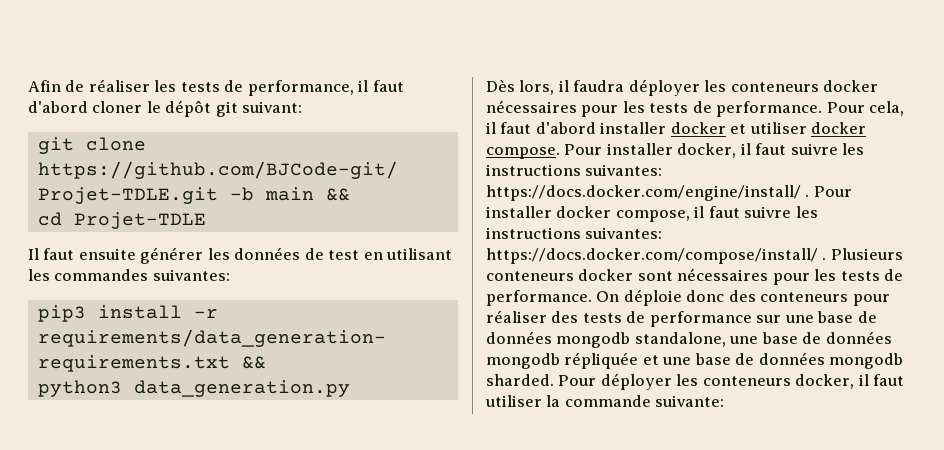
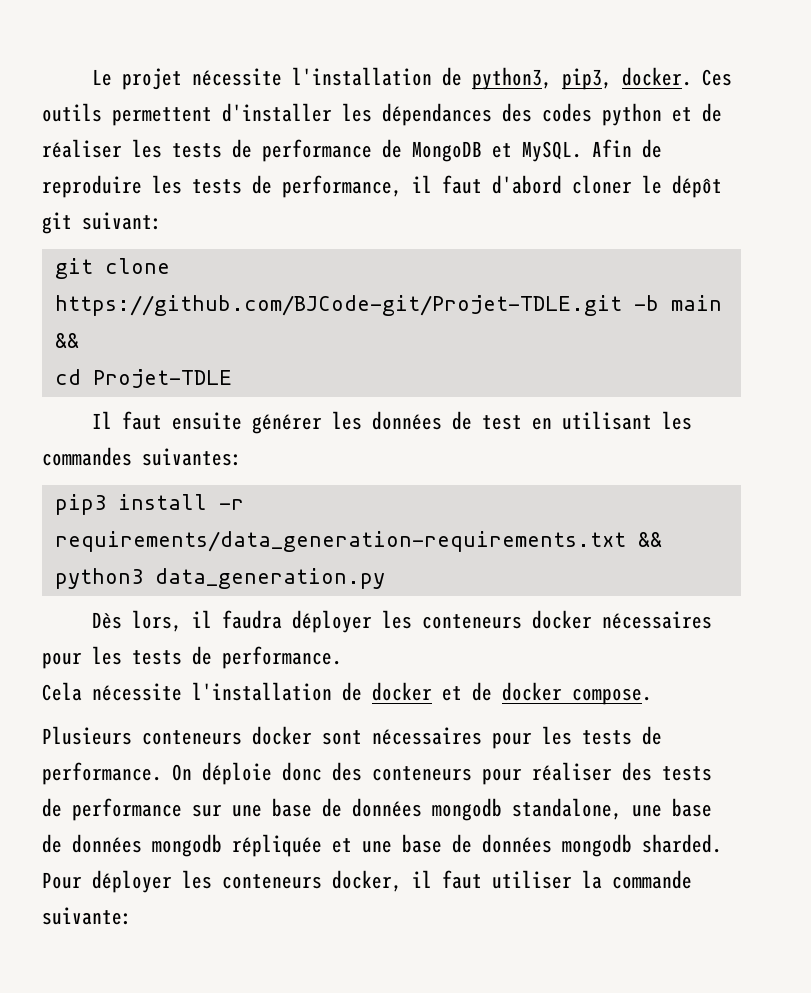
(28, 86) none -> [92,67,733,90] [42,103,722,126] [42,139,582,162] Le projet nécessite l'installation de python3, pip3, docker. Ces outils permettent d'installer les dépendances des codes python et de réaliser les tests de performance de MongoDB et MySQL.
[88,79,150,92] réaliser -> [42,175,142,198] reproduire
[826,101,905,116] [486,122,667,134] Pour cela, il faut d'abord installer -> [42,682,362,701] // Cela nécessite l'installation de
[749,122,807,134] utiliser -> [472,682,492,701] de
[564,143,865,158] [486,164,663,176] [486,185,852,201] [486,206,818,222] [486,227,663,239] [486,248,827,264] Pour installer docker, il faut suivre les instructions suivantes: https://docs.docker.com/engine/install/ . Pour installer docker compose, il faut suivre les instructions suivantes: https://docs.docker.com/compose/install/ . -> (652, 696) //

